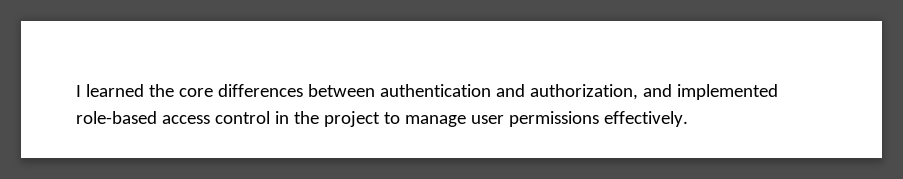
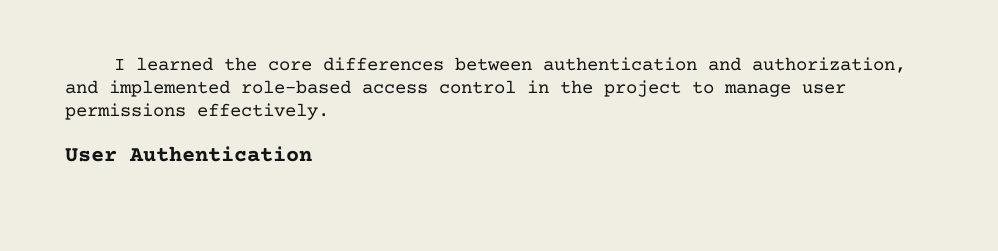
(688, 119) none -> [65,146,312,162] // User Authentication

